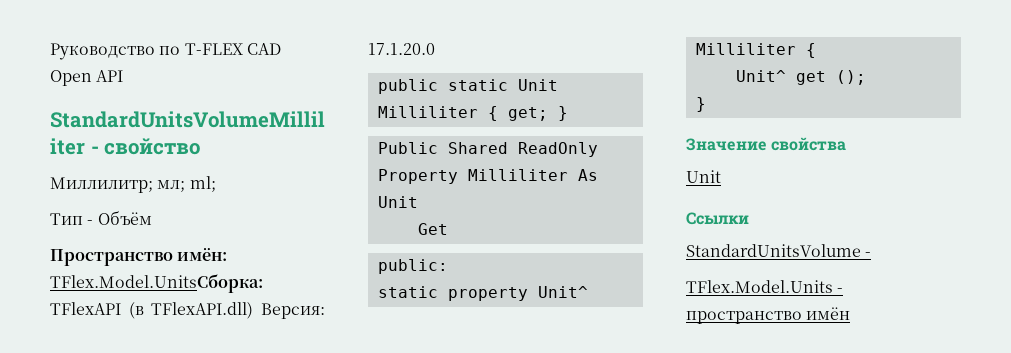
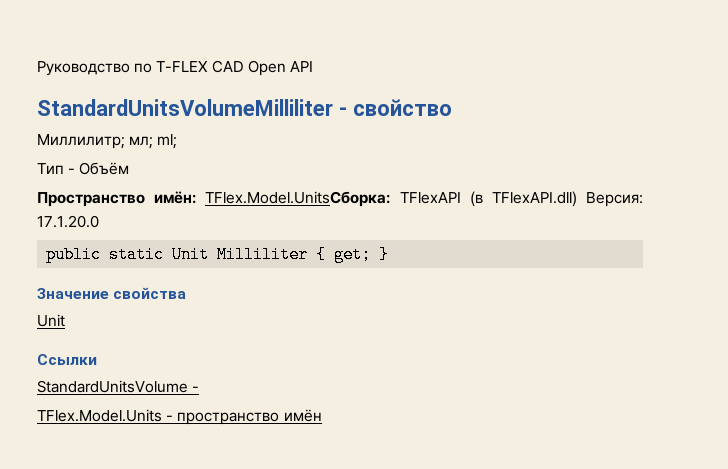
[377,142,598,157] [377,169,598,184] [377,196,418,208] [417,223,448,235] [377,259,448,274] [377,286,588,301] [695,43,816,58] [735,70,866,85] [695,97,706,112] // Public Shared ReadOnly Property Milliliter As Unit // Get // public: // static property Unit^ Milliliter { // Unit^ get (); // } -> (390, 254) none

